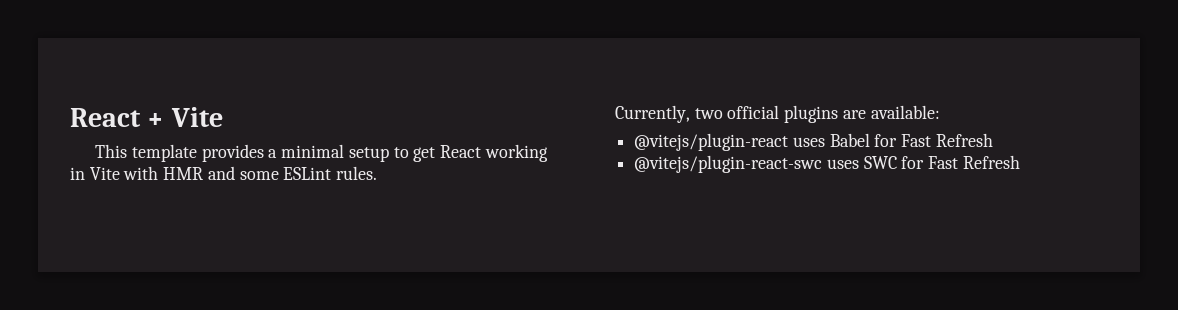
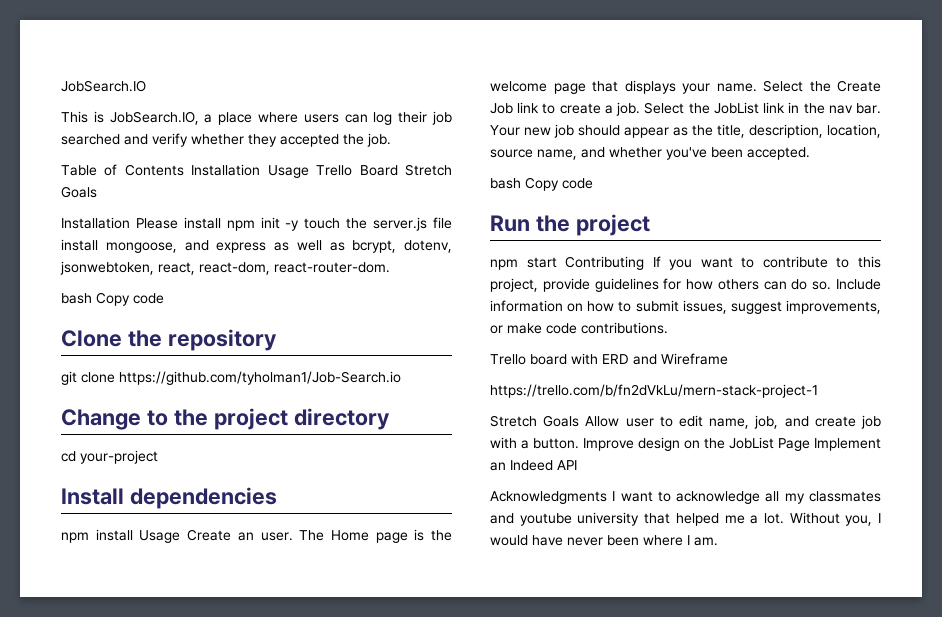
[70,107,223,127] [95,144,548,162] [70,166,378,180] [615,105,940,123] [634,133,993,151] [634,155,1020,173] React + Vite // This template provides a minimal setup to get React working in Vite with HMR and some ESLint rules. // Currently, two official plugins are available: // @vitejs/plugin-react uses Babel for Fast Refresh // @vitejs/plugin-react-swc uses SWC for Fast Refresh -> [61,80,146,92] [61,111,453,125] [61,133,391,147] [61,164,452,178] [61,186,97,198] [61,217,453,231] [61,239,452,253] [60,261,390,275] [61,292,164,306] [61,329,277,351] [61,371,401,385] [61,408,390,430] [61,450,158,464] [61,487,277,509] [61,529,452,543] [490,80,881,94] [490,102,881,116] [490,124,881,138] [490,147,810,160] [490,177,593,191] [490,214,650,236] [490,256,881,270] [490,278,881,292] [490,300,881,314] [490,322,668,334] [490,353,728,365] [490,384,818,398] [490,415,881,429] [490,437,881,451] [490,460,577,471] [490,491,881,504] [490,512,881,526] [490,535,718,546] JobSearch.IO // This is JobSearch.IO, a place where users can log their job searched and verify whether they accepted the job. // Table of Contents Installation Usage Trello Board Stretch Goals // Installation Please install npm init -y touch the server.js file install mongoose, and express as well as bcrypt, dotenv, jsonwebtoken, react, react-dom, react-router-dom. // bash Copy code // Clone the repository // git clone https://github.com/tyholman1/Job-Search.io // Change to the project directory // cd your-project // Install dependencies // npm install Usage Create an user. The Home page is the welcome page that displays your name. Select the Create Job link to create a job. Select the JobList link in the nav bar. Your new job should appear as the title, description, location, source name, and whether you've been accepted. // bash Copy code // Run the project // npm start Contributing If you want to contribute to this project, provide guidelines for how others can do so. Include information on how to submit issues, suggest improvements, or make code contributions. // Trello board with ERD and Wireframe // https://trello.com/b/fn2dVkLu/mern-stack-project-1 // Stretch Goals Allow user to edit name, job, and create job with a button. Improve design on the JobList Page Implement an Indeed API // Acknowledgments I want to acknowledge all my classmates and youtube university that helped me a lot. Without you, I would have never been where I am.

